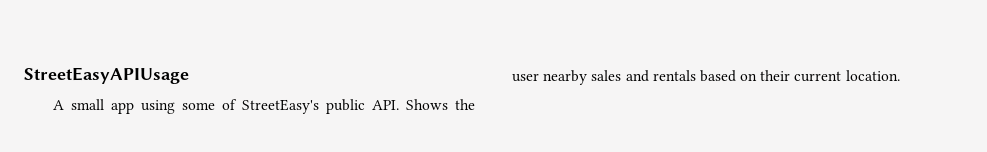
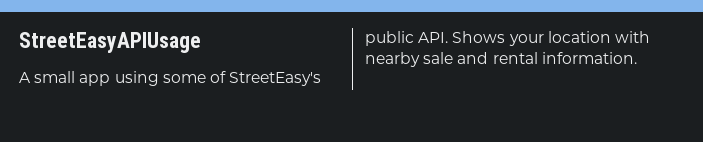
[455,99,475,110] [512,70,900,85] the user nearby sales and rentals based on their current location. -> [508,31,650,46] [365,52,637,67] your location with nearby sale and rental information.

